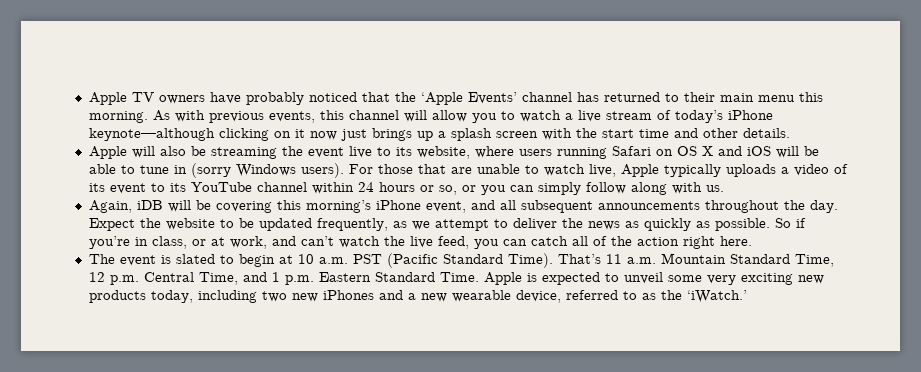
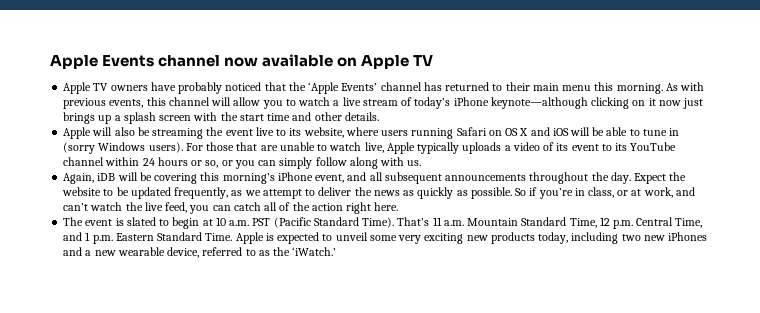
[88,92,127,105] Apple -> [50,54,434,69] [63,82,92,94] Apple Events channel now available on Apple TV // Apple

